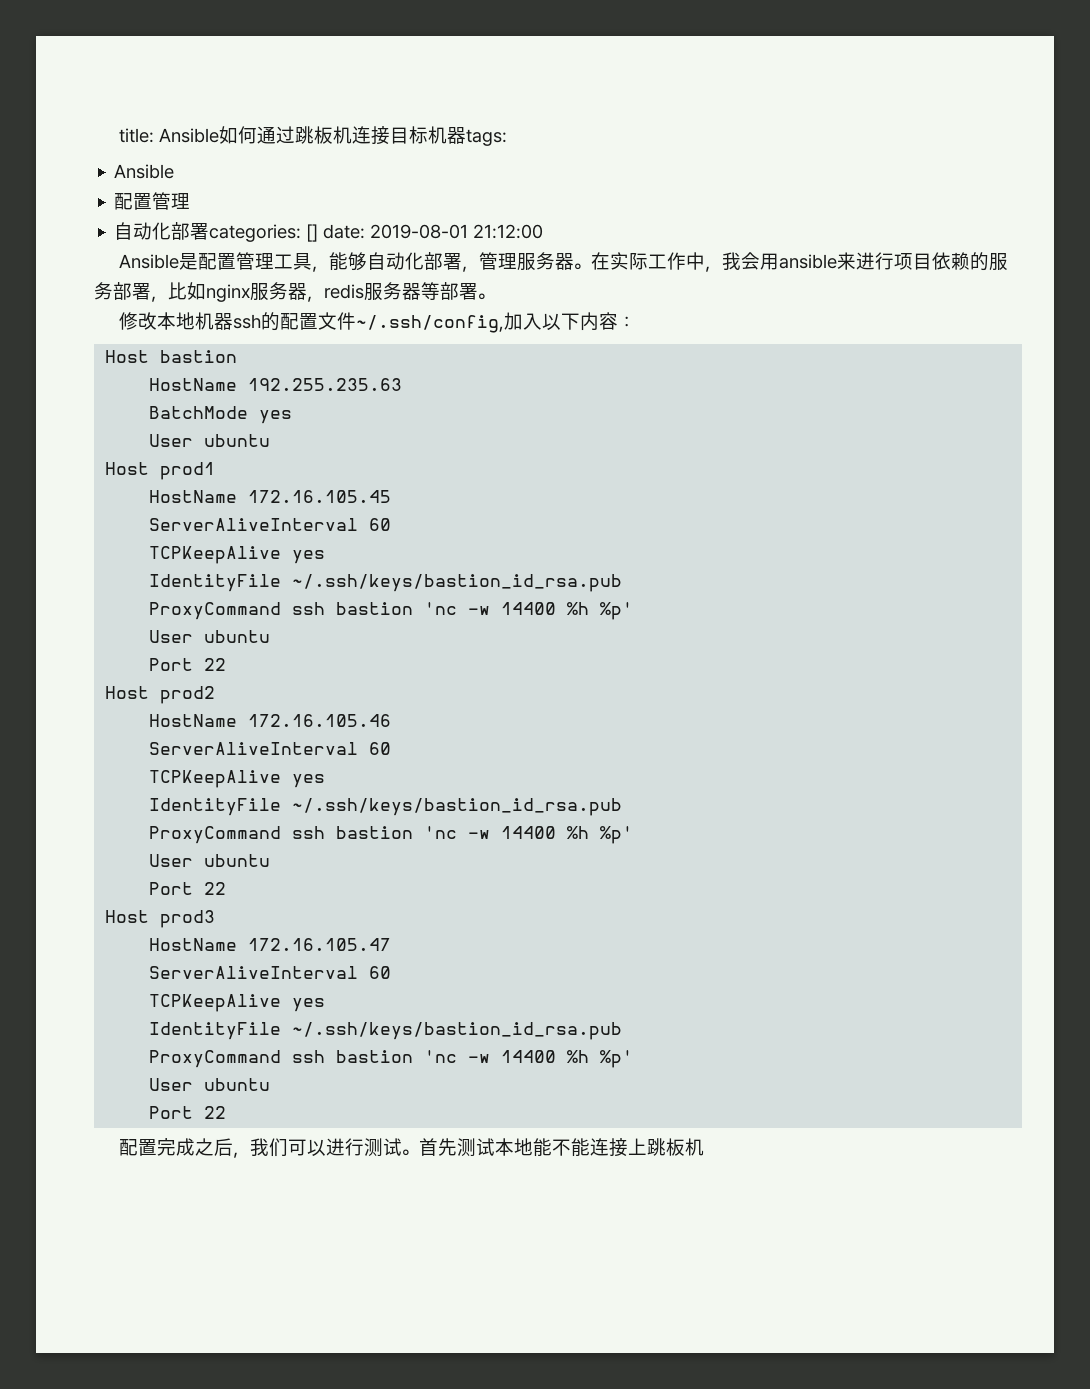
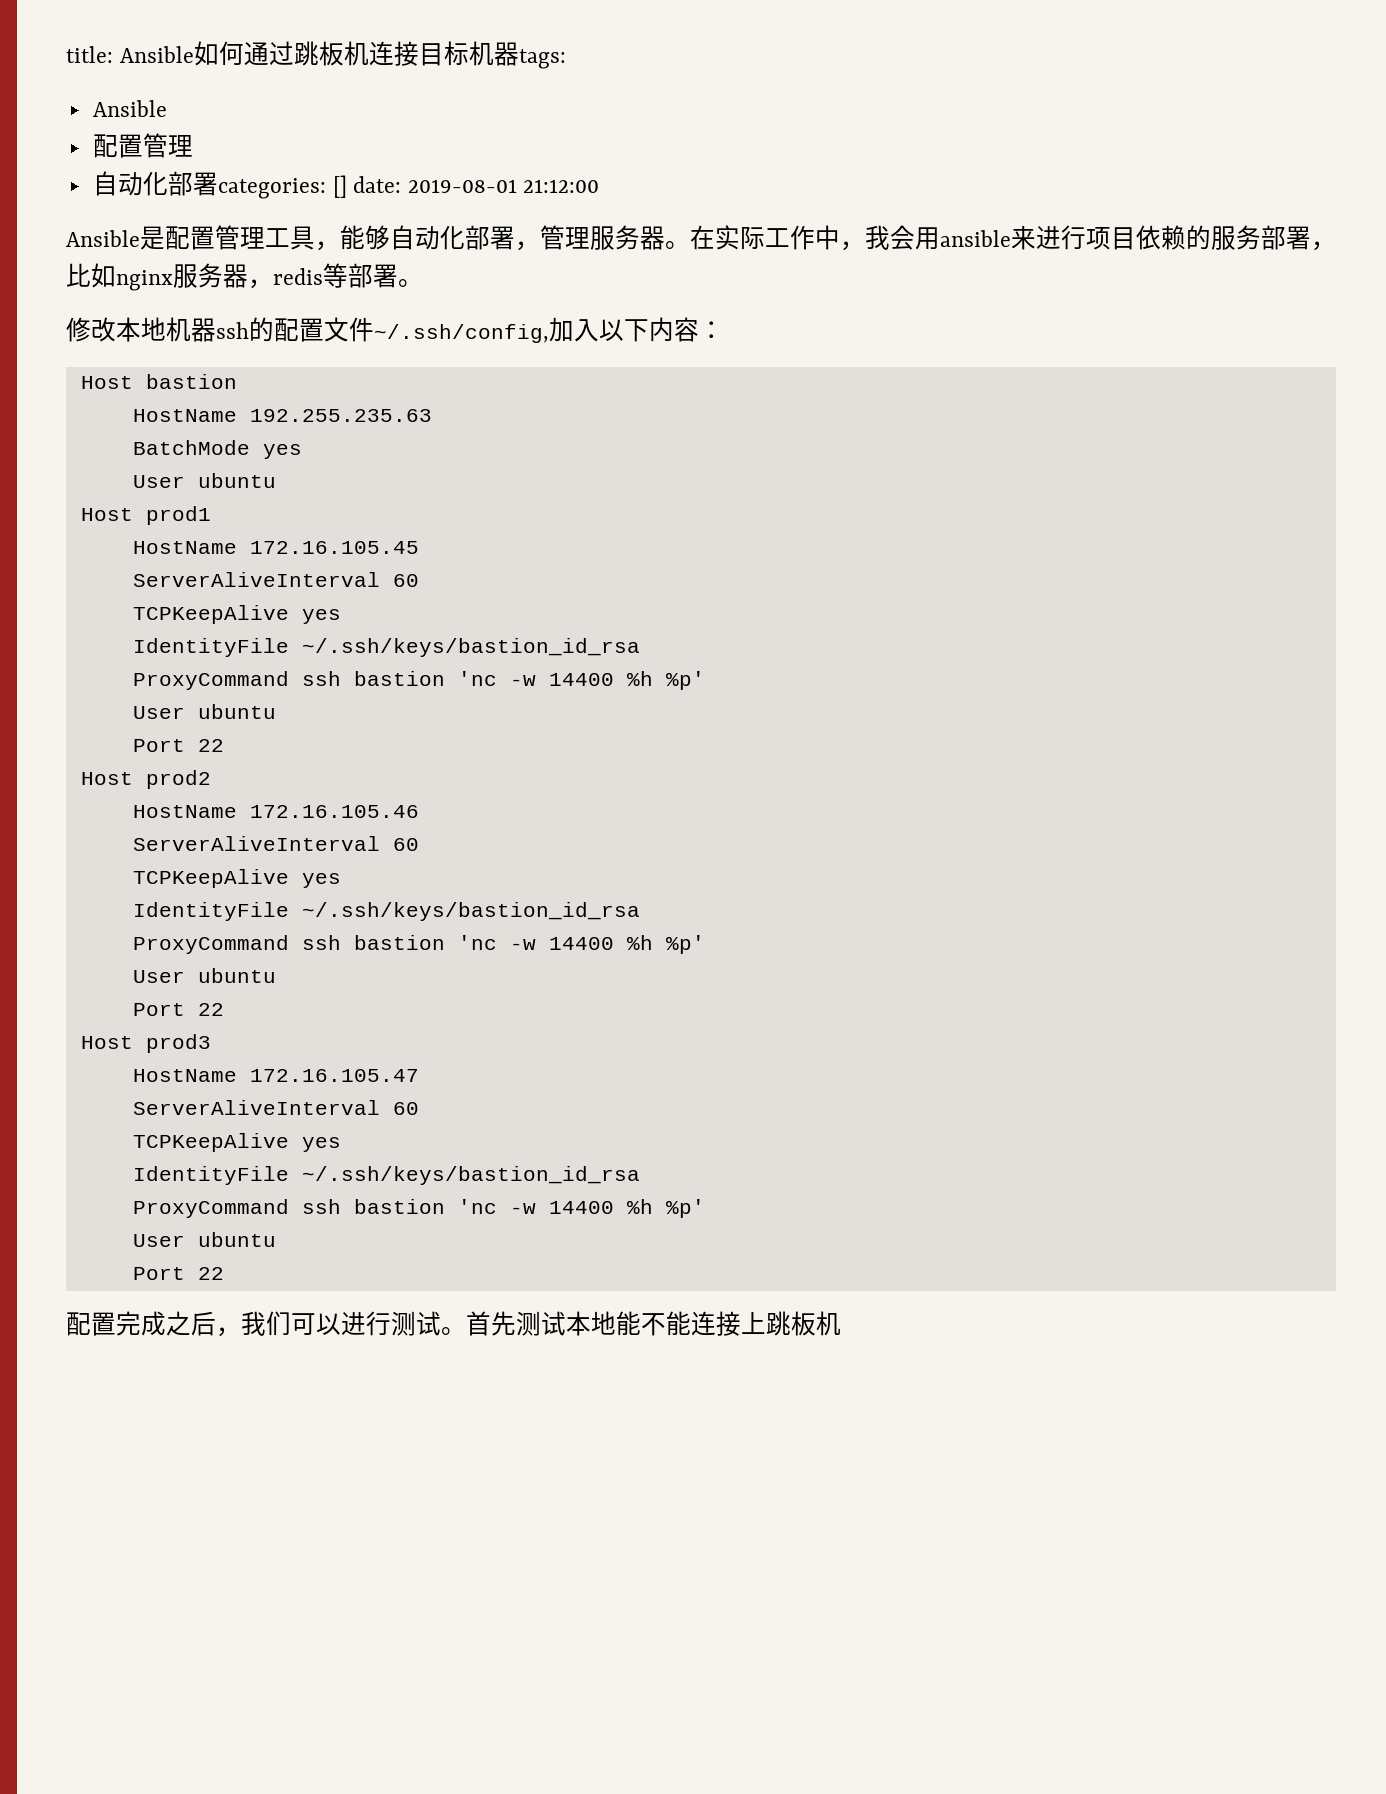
[364,282,421,301] 服务器 -> (323, 276) none
[292,574,623,592] ~/.ssh/keys/bastion_id_rsa.pub -> [301,638,640,657] ~/.ssh/keys/bastion_id_rsa
[292,798,623,816] ~/.ssh/keys/bastion_id_rsa.pub -> [301,902,640,921] ~/.ssh/keys/bastion_id_rsa
[292,1022,623,1040] ~/.ssh/keys/bastion_id_rsa.pub -> [301,1166,640,1185] ~/.ssh/keys/bastion_id_rsa

